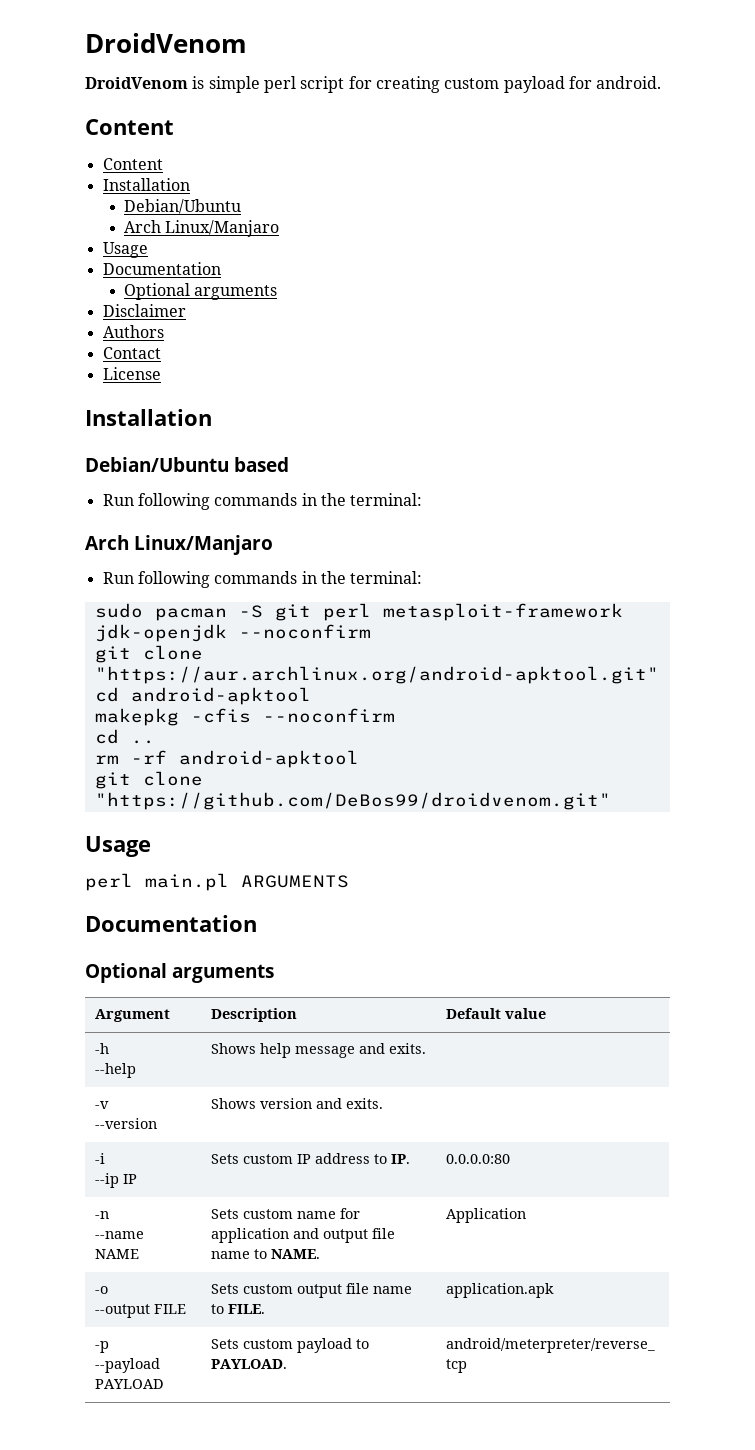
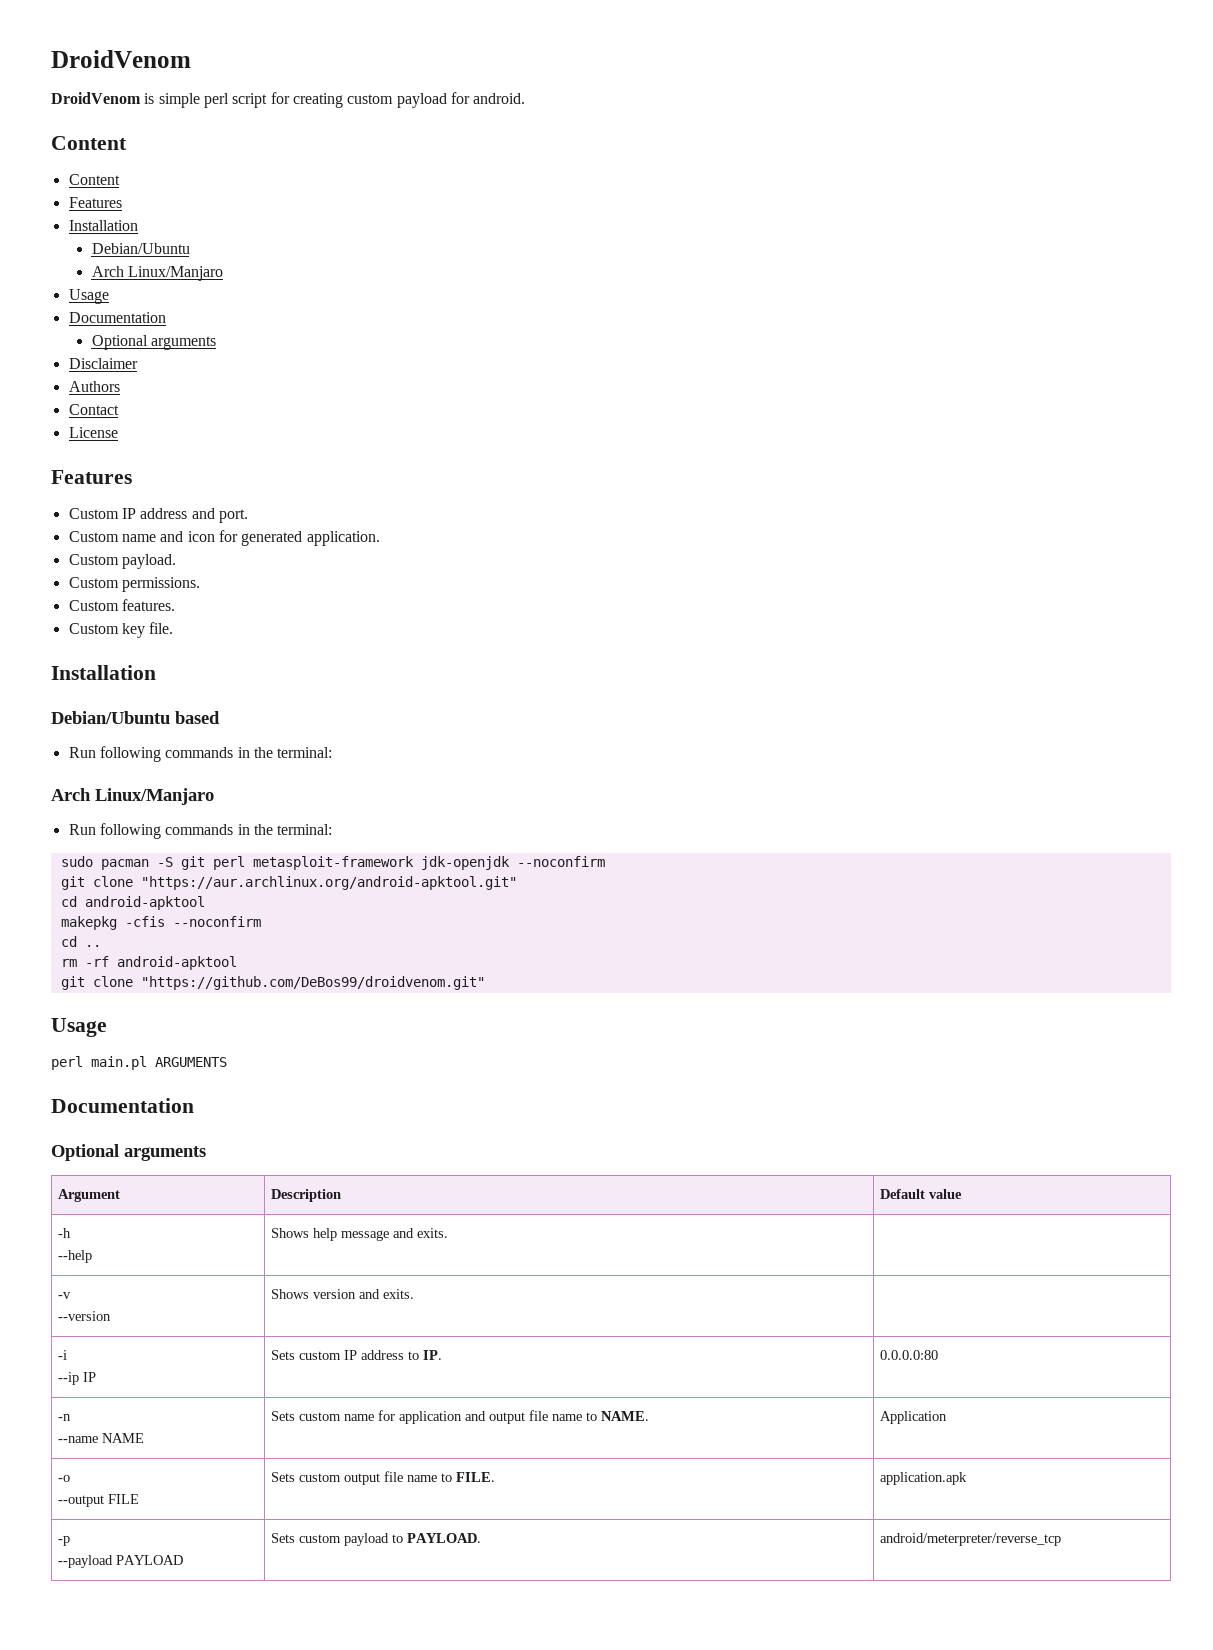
(163, 164) none -> [68,197,122,208] // Features
(161, 373) none -> [51,470,132,484] [68,508,248,523] [68,530,380,546] [68,554,176,569] [68,577,200,592] [68,599,175,611] [68,622,174,638] // Features // Custom IP address and port. // Custom name and icon for generated application. // Custom payload. // Custom permissions. // Custom features. // Custom key file.

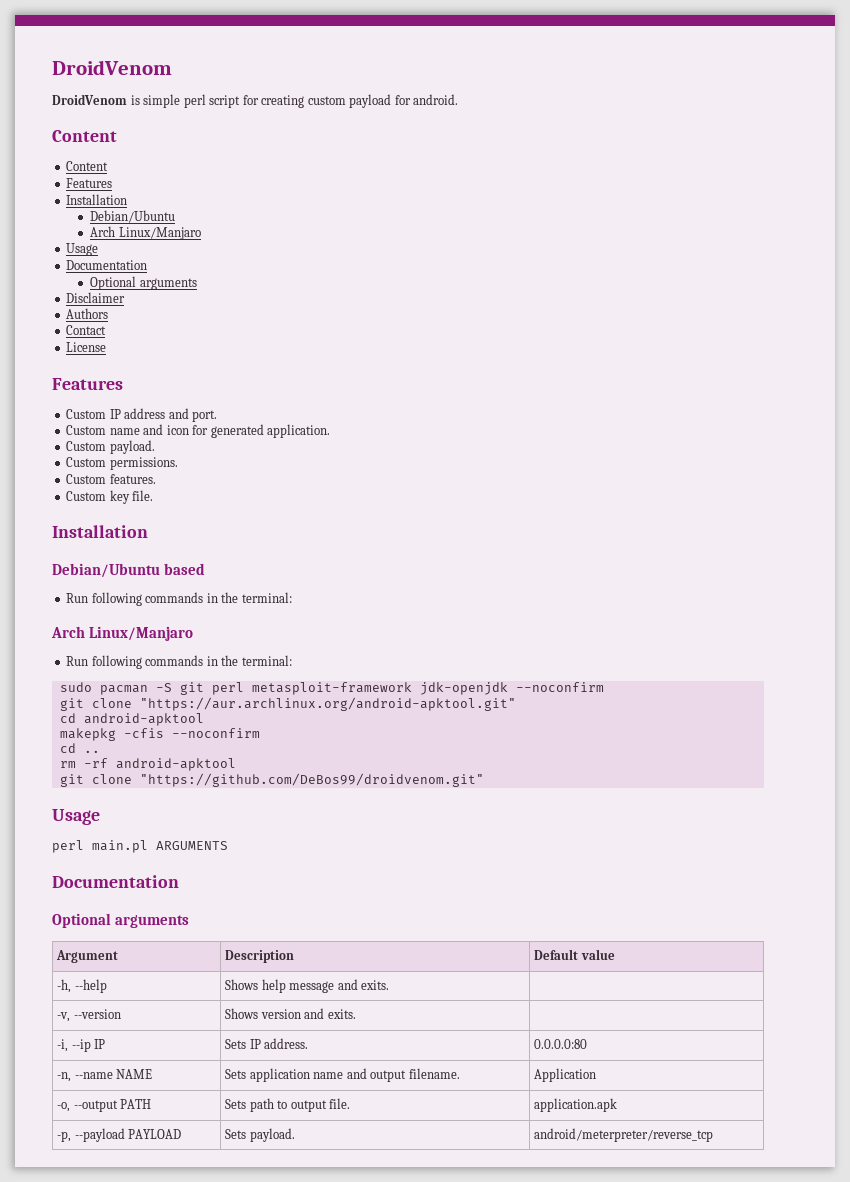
[58,1228,72,1238] -h // -> [57,979,72,993] -h,
[58,1292,72,1299] -v // -> [57,1012,71,1022] -v,
[58,1350,68,1360] -i // -> [57,1039,69,1052] -i,
[299,1350,443,1360] custom IP address to IP. -> [249,1038,309,1049] IP address.
[58,1414,72,1421] -n // -> [57,1072,72,1082] -n,
[299,1410,650,1424] [880,1411,948,1424] [58,1475,71,1482] [58,1494,140,1507] [271,1471,496,1485] custom name for application and output file name to NAME. | Application // -o // --output FILE | Sets custom output file name to FILE. -> [249,1068,460,1082] [534,1068,597,1082] [57,1099,152,1112] [225,1098,351,1112] application name and output filename. | Application // -o, --output PATH | Sets path to output file.
[58,1536,71,1546] -p // -> [57,1131,72,1142] -p,
[299,1533,482,1546] custom payload to PAYLOAD. -> [249,1128,295,1142] payload.

